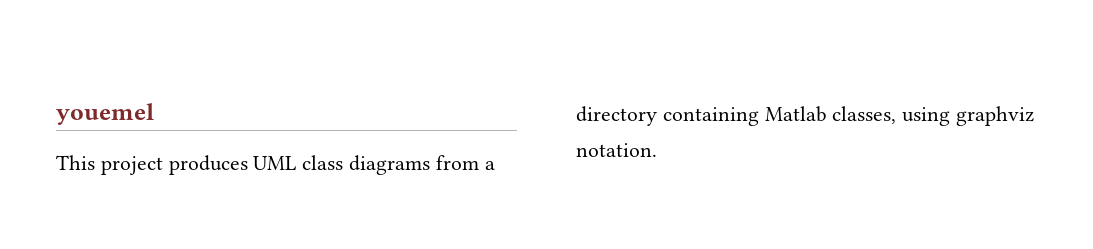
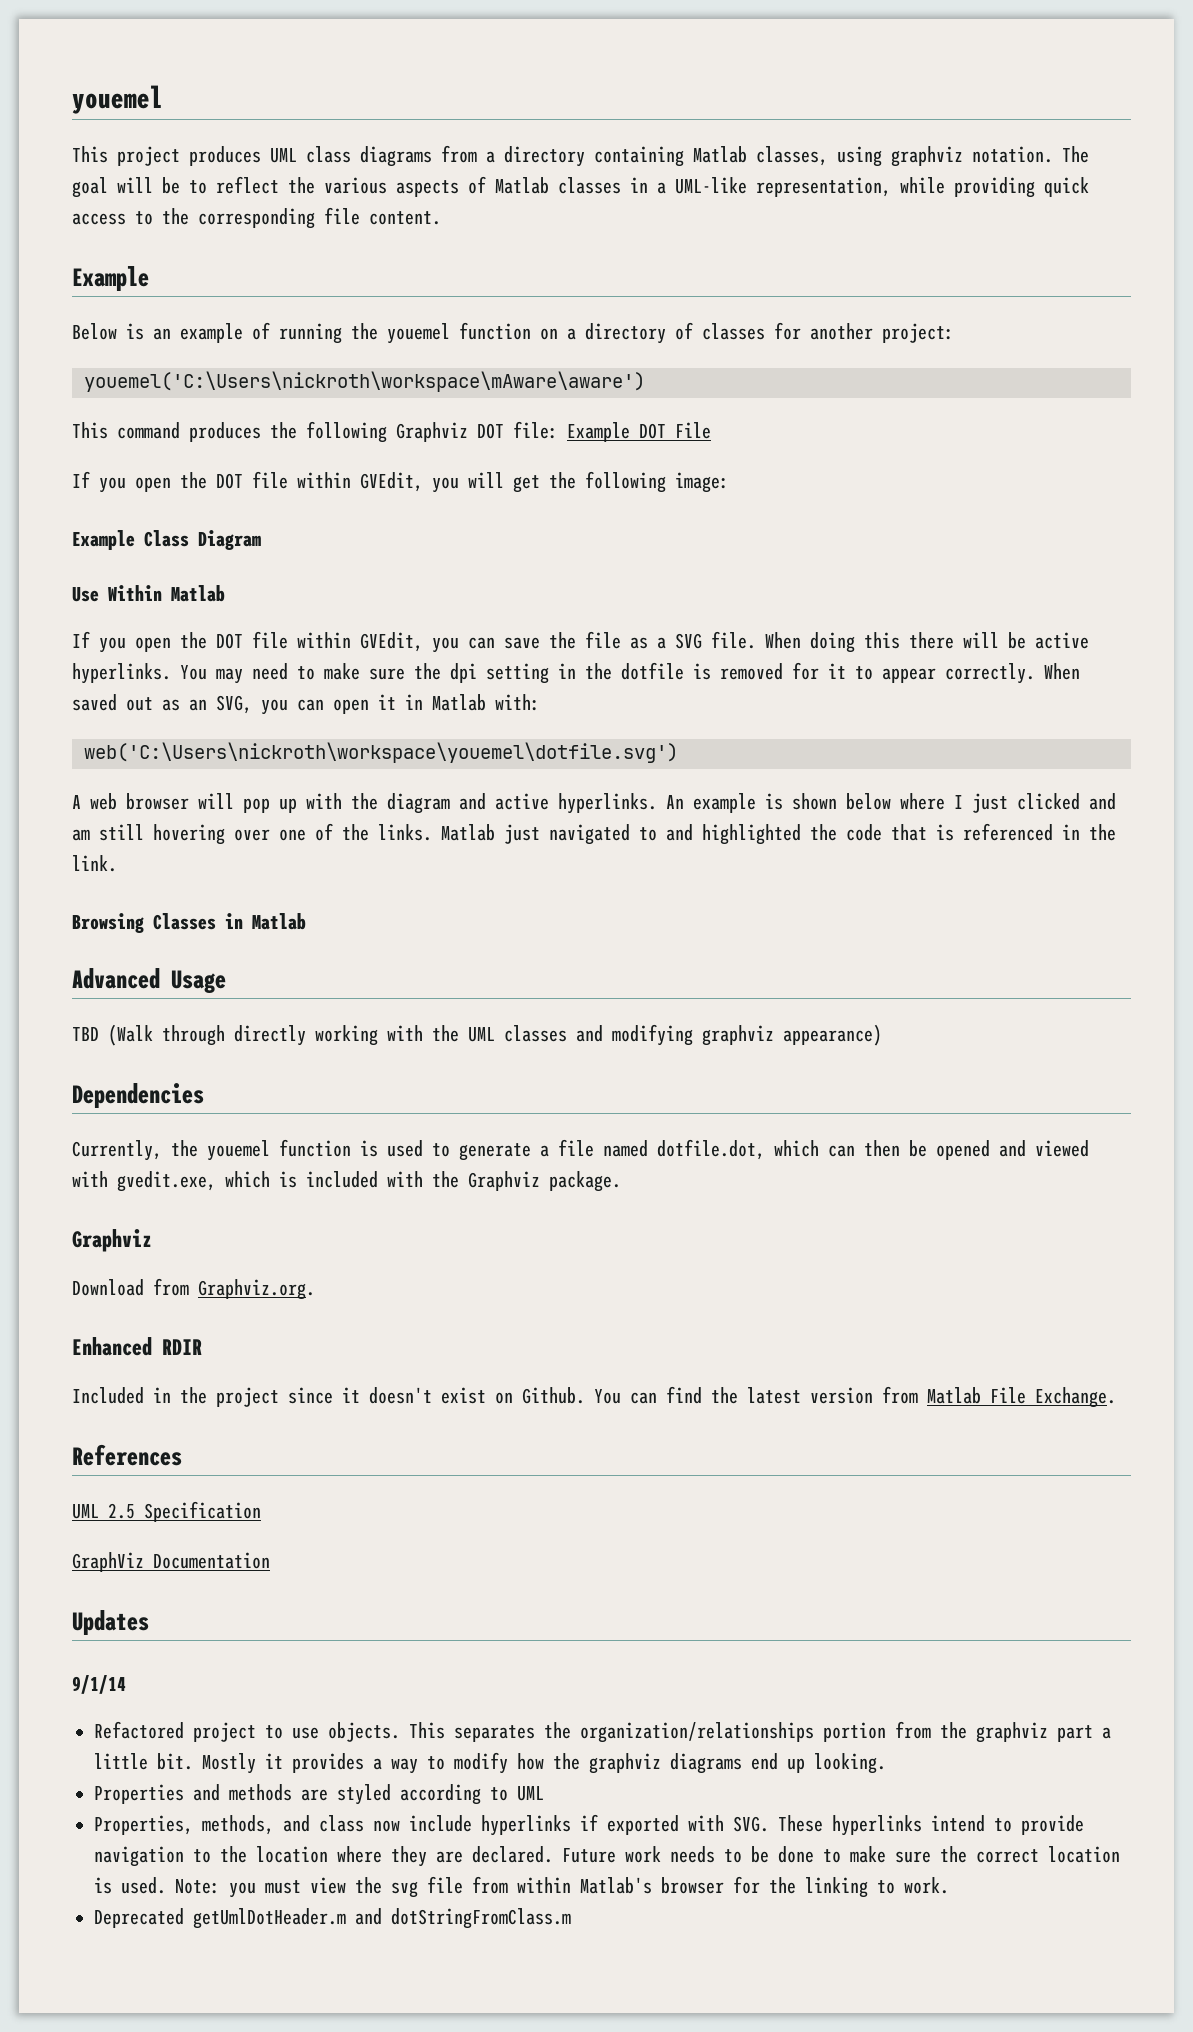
(657, 150) none -> [1062,146,1089,163] [72,176,1089,198] [72,207,441,229] [72,266,149,291] [72,322,954,344] [84,371,645,392] [72,421,711,443] [72,471,729,493] [72,530,261,550] [72,585,225,602] [72,631,1089,653] [72,662,1080,684] [72,694,540,715] [84,742,678,763] [72,793,1116,814] [72,823,1116,845] [72,855,117,872] [72,913,306,933] [72,968,226,993] [72,1024,882,1046] [72,1083,204,1108] [72,1139,1089,1161] [72,1171,621,1192] [72,1229,152,1252] [72,1278,315,1300] [72,1337,202,1356] [72,1386,1116,1408] [72,1444,182,1466] [72,1501,261,1522] [72,1552,270,1572] [72,1610,149,1635] [72,1675,126,1694] [94,1721,1111,1743] [94,1752,886,1774] [94,1784,544,1805] [94,1814,1084,1836] [94,1846,1120,1867] [94,1876,949,1898] [94,1908,571,1929] The goal will be to reflect the various aspects of Matlab classes in a UML-like representation, while providing quick access to the corresponding file content. // Example // Below is an example of running the youemel function on a directory of classes for another project: // youemel('C:\Users\nickroth\workspace\mAware\aware') // This command produces the following Graphviz DOT file: Example DOT File // If you open the DOT file within GVEdit, you will get the following image: // Example Class Diagram // Use Within Matlab // If you open the DOT file within GVEdit, you can save the file as a SVG file. When doing this there will be active hyperlinks. You may need to make sure the dpi setting in the dotfile is removed for it to appear correctly. When saved out as an SVG, you can open it in Matlab with: // web('C:\Users\nickroth\workspace\youemel\dotfile.svg') // A web browser will pop up with the diagram and active hyperlinks. An example is shown below where I just clicked and am still hovering over one of the links. Matlab just navigated to and highlighted the code that is referenced in the link. // Browsing Classes in Matlab // Advanced Usage // TBD (Walk through directly working with the UML classes and modifying graphviz appearance) // Dependencies // Currently, the youemel function is used to generate a file named dotfile.dot, which can then be opened and viewed with gvedit.exe, which is included with the Graphviz package. // Graphviz // Download from Graphviz.org. // Enhanced RDIR // Included in the project since it doesn't exist on Github. You can find the latest version from Matlab File Exchange. // References // UML 2.5 Specification // GraphViz Documentation // Updates // 9/1/14 // Refactored project to use objects. This separates the organization/relationships portion from the graphviz part a little bit. Mostly it provides a way to modify how the graphviz diagrams end up looking. // Properties and methods are styled according to UML // Properties, methods, and class now include hyperlinks if exported with SVG. These hyperlinks intend to provide navigation to the location where they are declared. Future work needs to be done to make sure the correct location is used. Note: you must view the svg file from within Matlab's browser for the linking to work. // Deprecated getUmlDotHeader.m and dotStringFromClass.m

